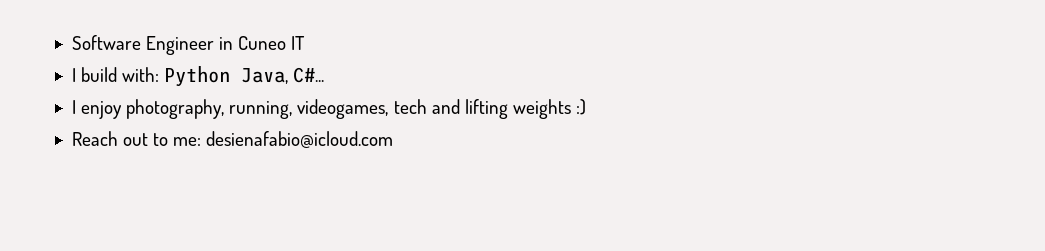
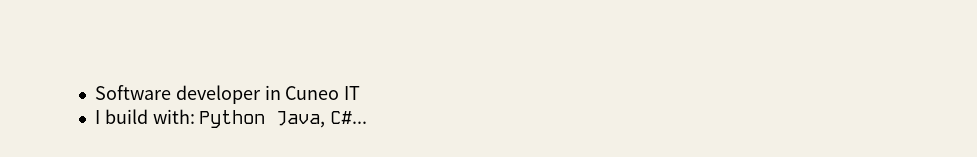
[146,36,215,55] Engineer -> [175,85,261,104] developer
[71,99,587,119] [71,131,394,148] // I enjoy photography, running, videogames, tech and lifting weights :) // Reach out to me: desienafabio@icloud.com -> (368, 117) none

